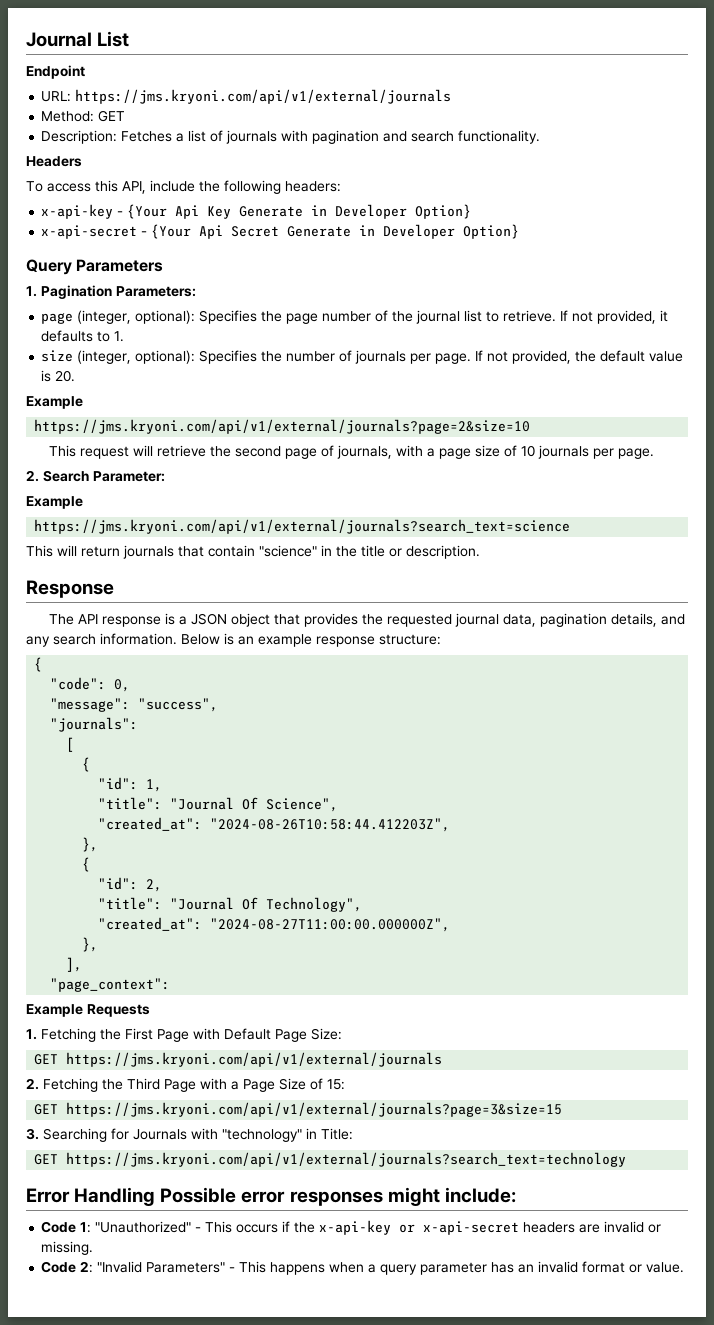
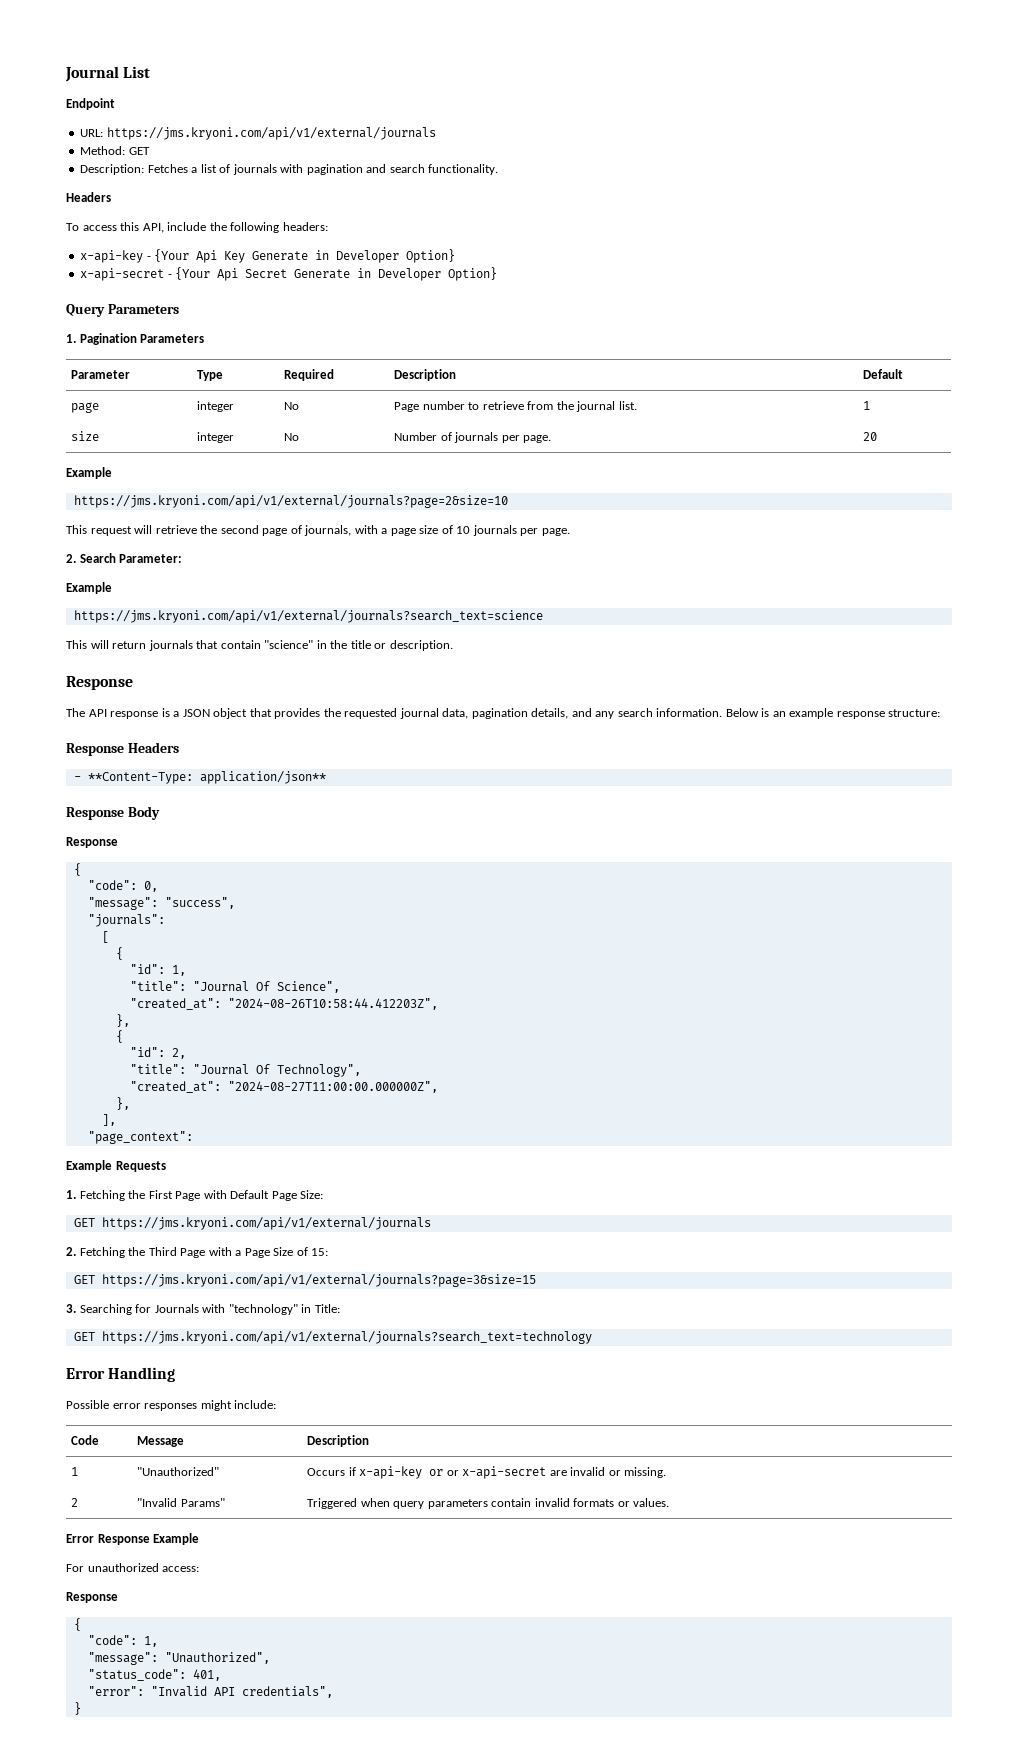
[116,286,196,297] [41,310,669,324] [41,330,125,342] [41,350,684,364] [41,370,76,382] Parameters: // page (integer, optional): Specifies the page number of the journal list to retrieve. If not provided, it defaults to 1. // size (integer, optional): Specifies the number of journals per page. If not provided, the default value is 20. -> [140,334,205,343] [71,370,131,379] [197,370,224,381] [284,369,335,381] [394,369,457,381] [863,369,904,379] [71,402,100,413] [197,401,235,412] [284,402,300,410] [394,401,637,412] [863,401,871,410] [71,431,100,441] [197,432,235,443] [284,433,300,441] [394,432,552,443] [863,432,878,441] Parameters // Parameter | Type | Required | Description | Default // page | integer | No | Page number to retrieve from the journal list. | 1 // size | integer | No | Number of journals per page. | 20
(441, 639) none -> [66,742,179,756] [73,771,326,784] [66,806,160,820] [66,837,118,848] // Response Headers // - **Content-Type: application/json** // Response Body // Response
(156, 1196) none -> (176, 1374) //
[41,1220,662,1235] [41,1241,94,1255] [41,1261,685,1275] // Code 1: "Unauthorized" - This occurs if the x-api-key or x-api-secret headers are invalid or missing. // Code 2: "Invalid Parameters" - This happens when a query parameter has an invalid format or value. -> [71,1435,100,1445] [137,1436,185,1447] [307,1435,370,1447] [71,1467,79,1476] [137,1467,220,1476] [307,1466,667,1479] [71,1498,79,1507] [137,1498,225,1507] [307,1498,670,1509] [66,1533,200,1545] [66,1563,200,1572] [66,1592,118,1603] [73,1618,81,1631] [87,1635,158,1647] [87,1652,270,1665] [87,1669,221,1681] [87,1686,333,1698] [73,1702,81,1715] // Code | Message | Description // 1 | "Unauthorized" | Occurs if x-api-key or or x-api-secret are invalid or missing. // 2 | "Invalid Params" | Triggered when query parameters contain invalid formats or values. // Error Response Example // For unauthorized access: // Response // { // "code": 1, // "message": "Unauthorized", // "status_code": 401, // "error": "Invalid API credentials", // }

